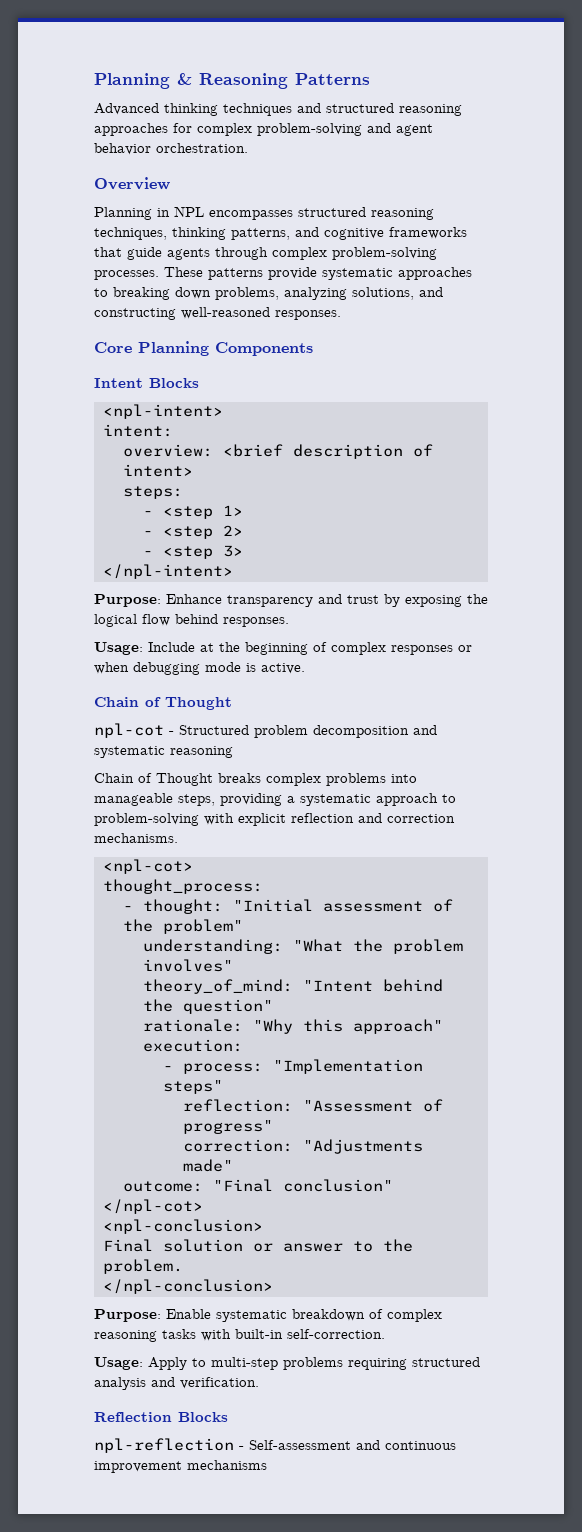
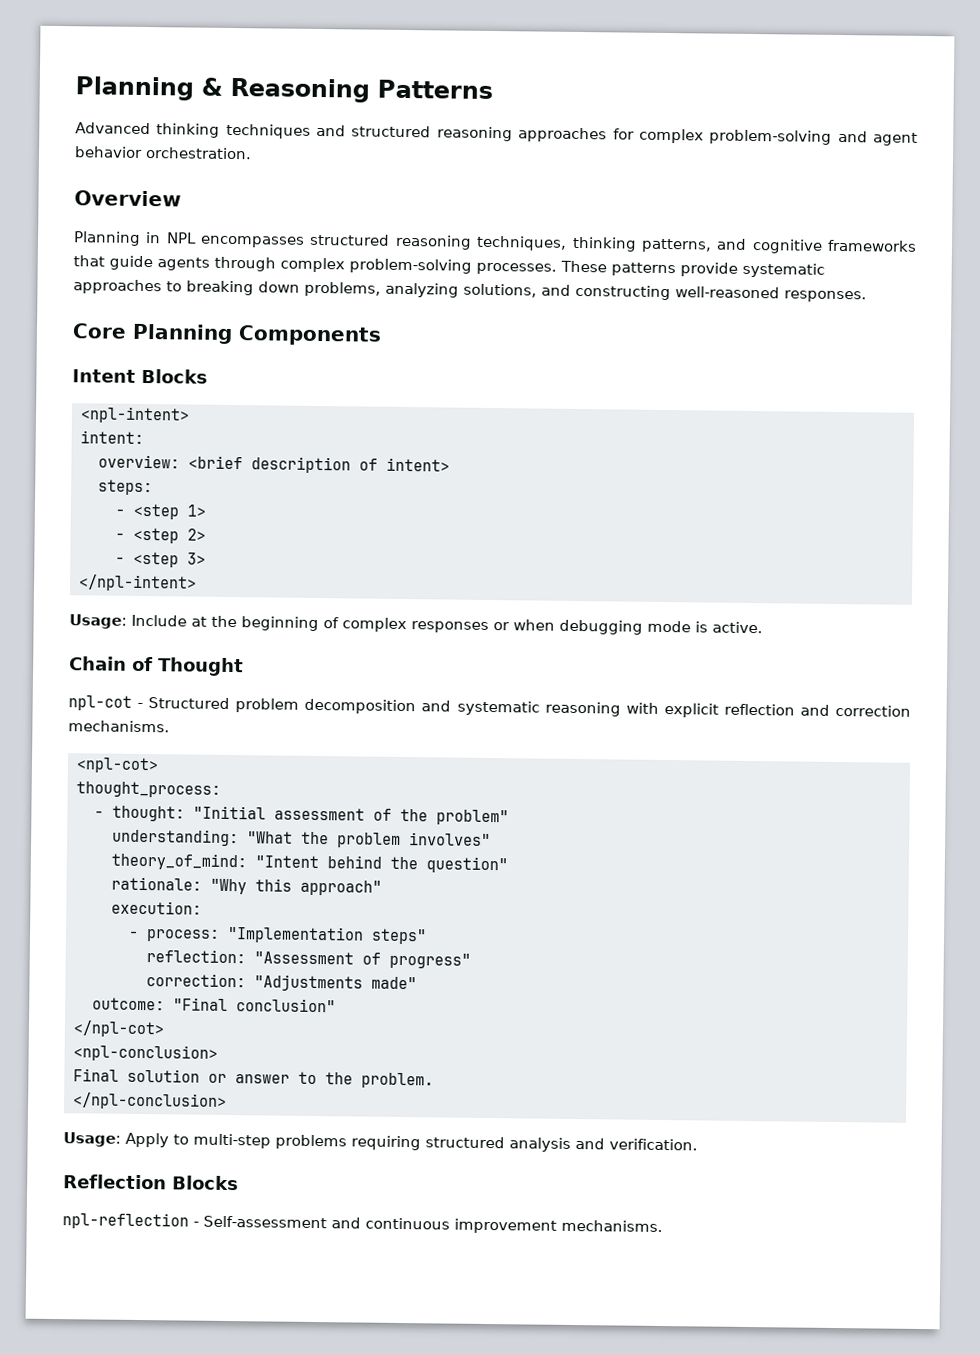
[94,594,488,607] [94,614,289,627] // Purpose: Enhance transparency and trust by exposing the logical flow behind responses. -> (197, 583) none
[94,773,417,786] [94,793,456,806] [94,813,199,826] // Chain of Thought breaks complex problems into manageable steps, providing a systematic approach to problem-solving -> (621, 709) none
[94,1309,442,1322] [94,1329,385,1342] // Purpose: Enable systematic breakdown of complex reasoning tasks with built-in self-correction. -> (227, 1101) none
[187,1460,267,1470] mechanisms -> [561,1219,663,1233] mechanisms.

